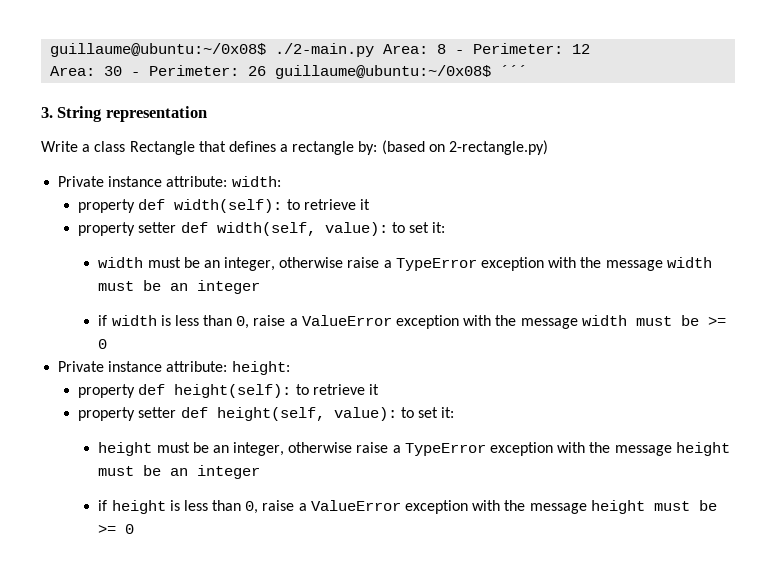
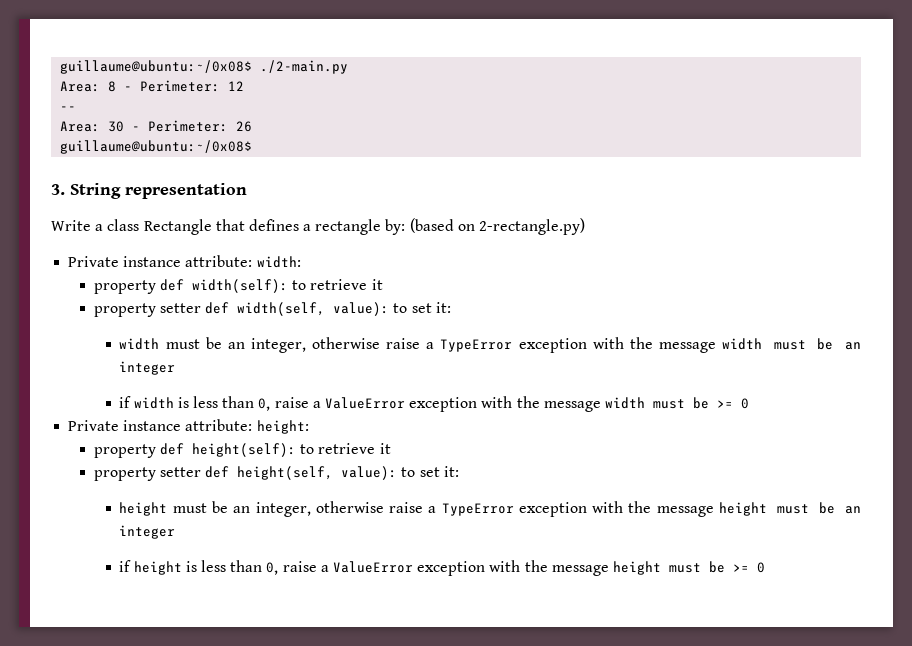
(375, 50) none -> (349, 67) //
(591, 49) none -> [60,106,77,111] // --
[275,65,528,79] guillaume@ubuntu:~/0x08$ ´´´ -> [60,140,253,154] // guillaume@ubuntu:~/0x08$

